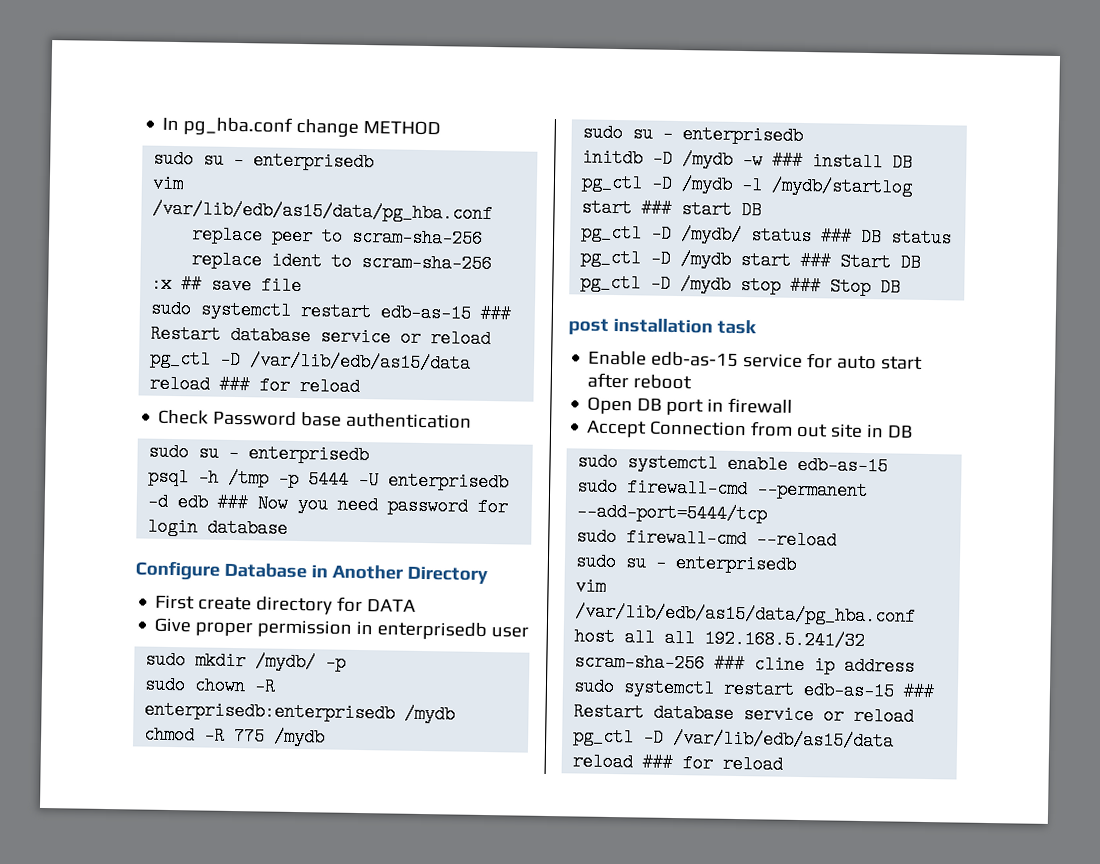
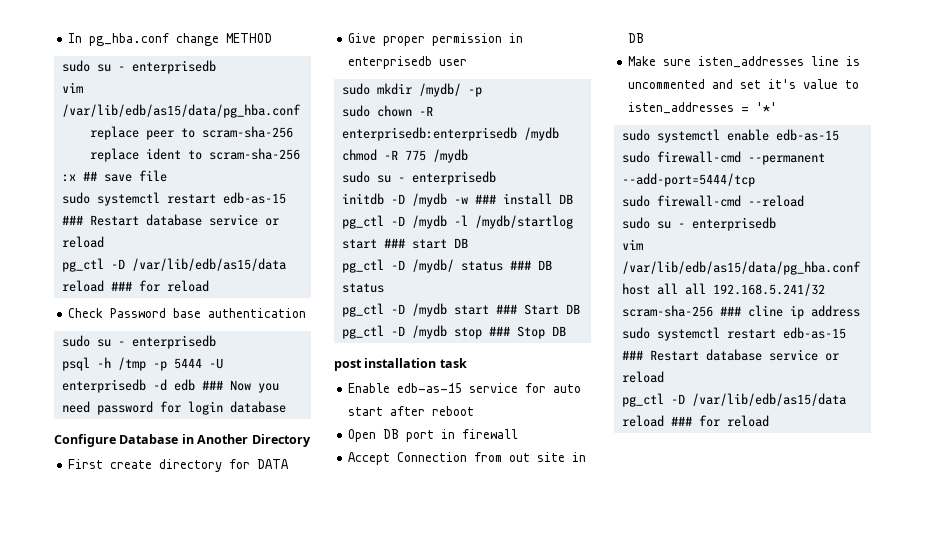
(914, 431) none -> [628,56,861,68] [628,79,860,89] [628,102,778,114] // Make sure isten_addresses line is uncommented and set it's value to isten_addresses = '*'

